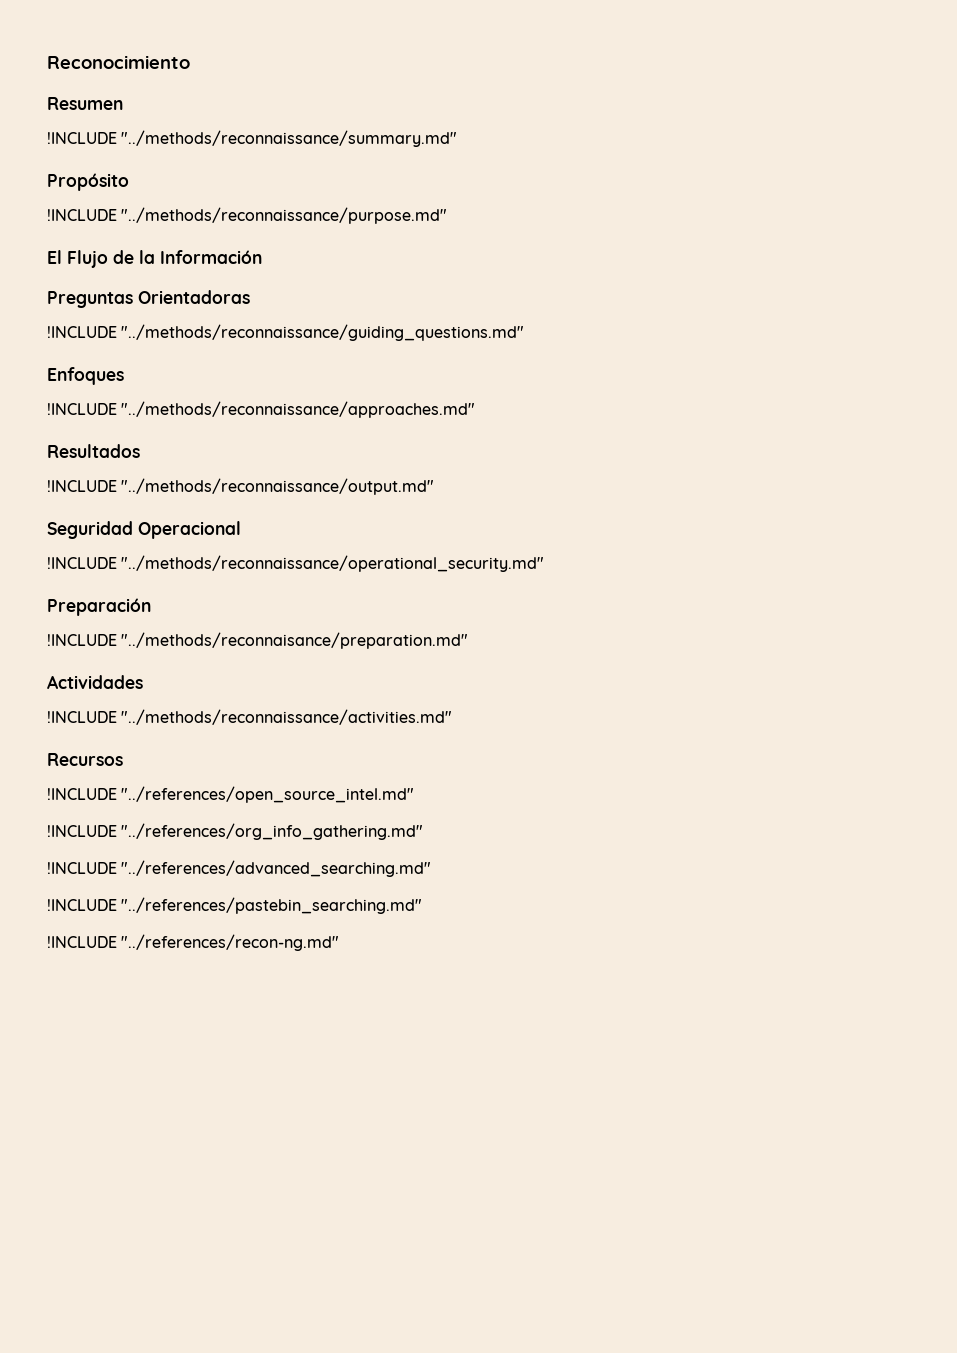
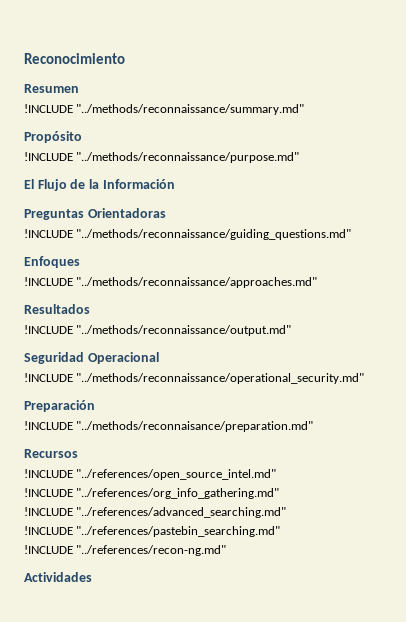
[47,675,143,689] [47,709,453,725] // Actividades // !INCLUDE "../methods/reconnaissance/activities.md" -> (314, 426) none
(340, 942) none -> [24,572,92,582] // Actividades

